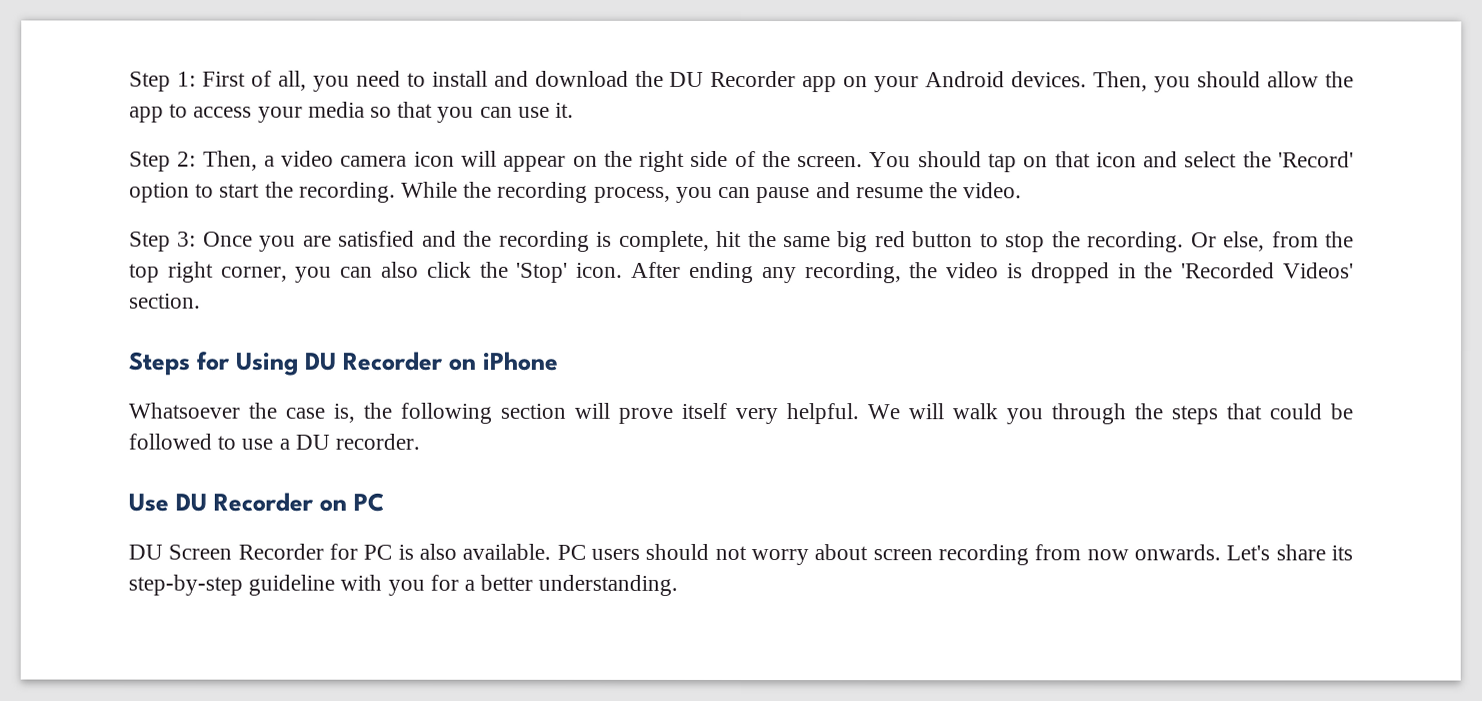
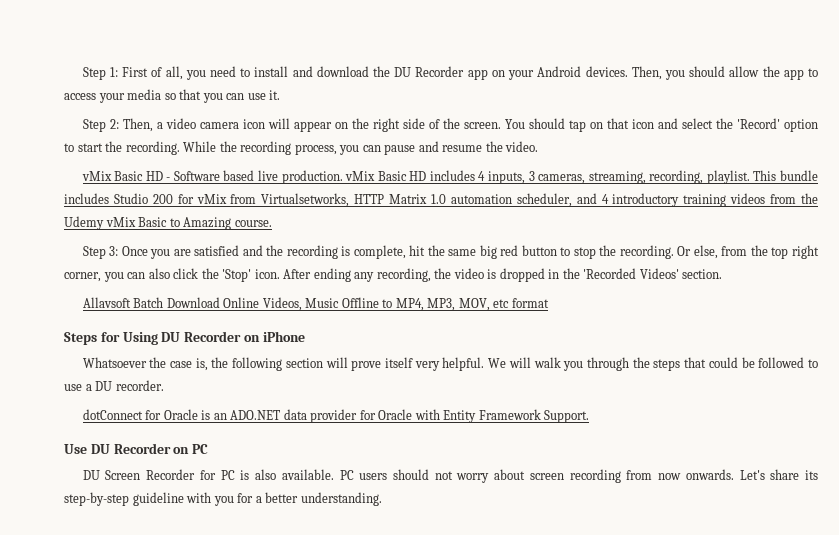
(1023, 190) none -> [81,170,818,184] [64,193,819,207] [64,216,272,230] // vMix Basic HD - Software based live production. vMix Basic HD includes 4 inputs, 3 cameras, streaming, recording, playlist. This bundle includes Studio 200 for vMix from Virtualsetworks, HTTP Matrix 1.0 automation scheduler, and 4 introductory training videos from the Udemy vMix Basic to Amazing course.
(201, 301) none -> [82,297,549,311] // Allavsoft Batch Download Online Videos, Music Offline to MP4, MP3, MOV, etc format
(421, 441) none -> [82,409,590,423] // dotConnect for Oracle is an ADO.NET data provider for Oracle with Entity Framework Support.

